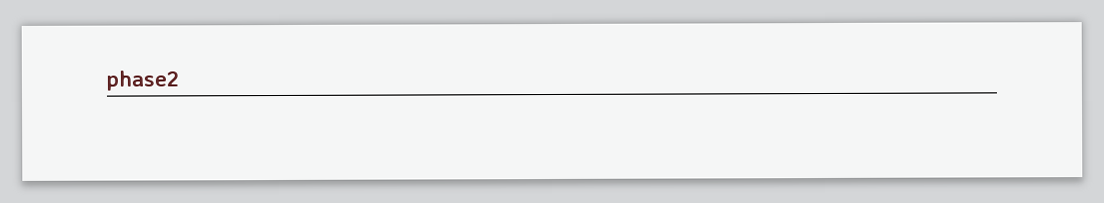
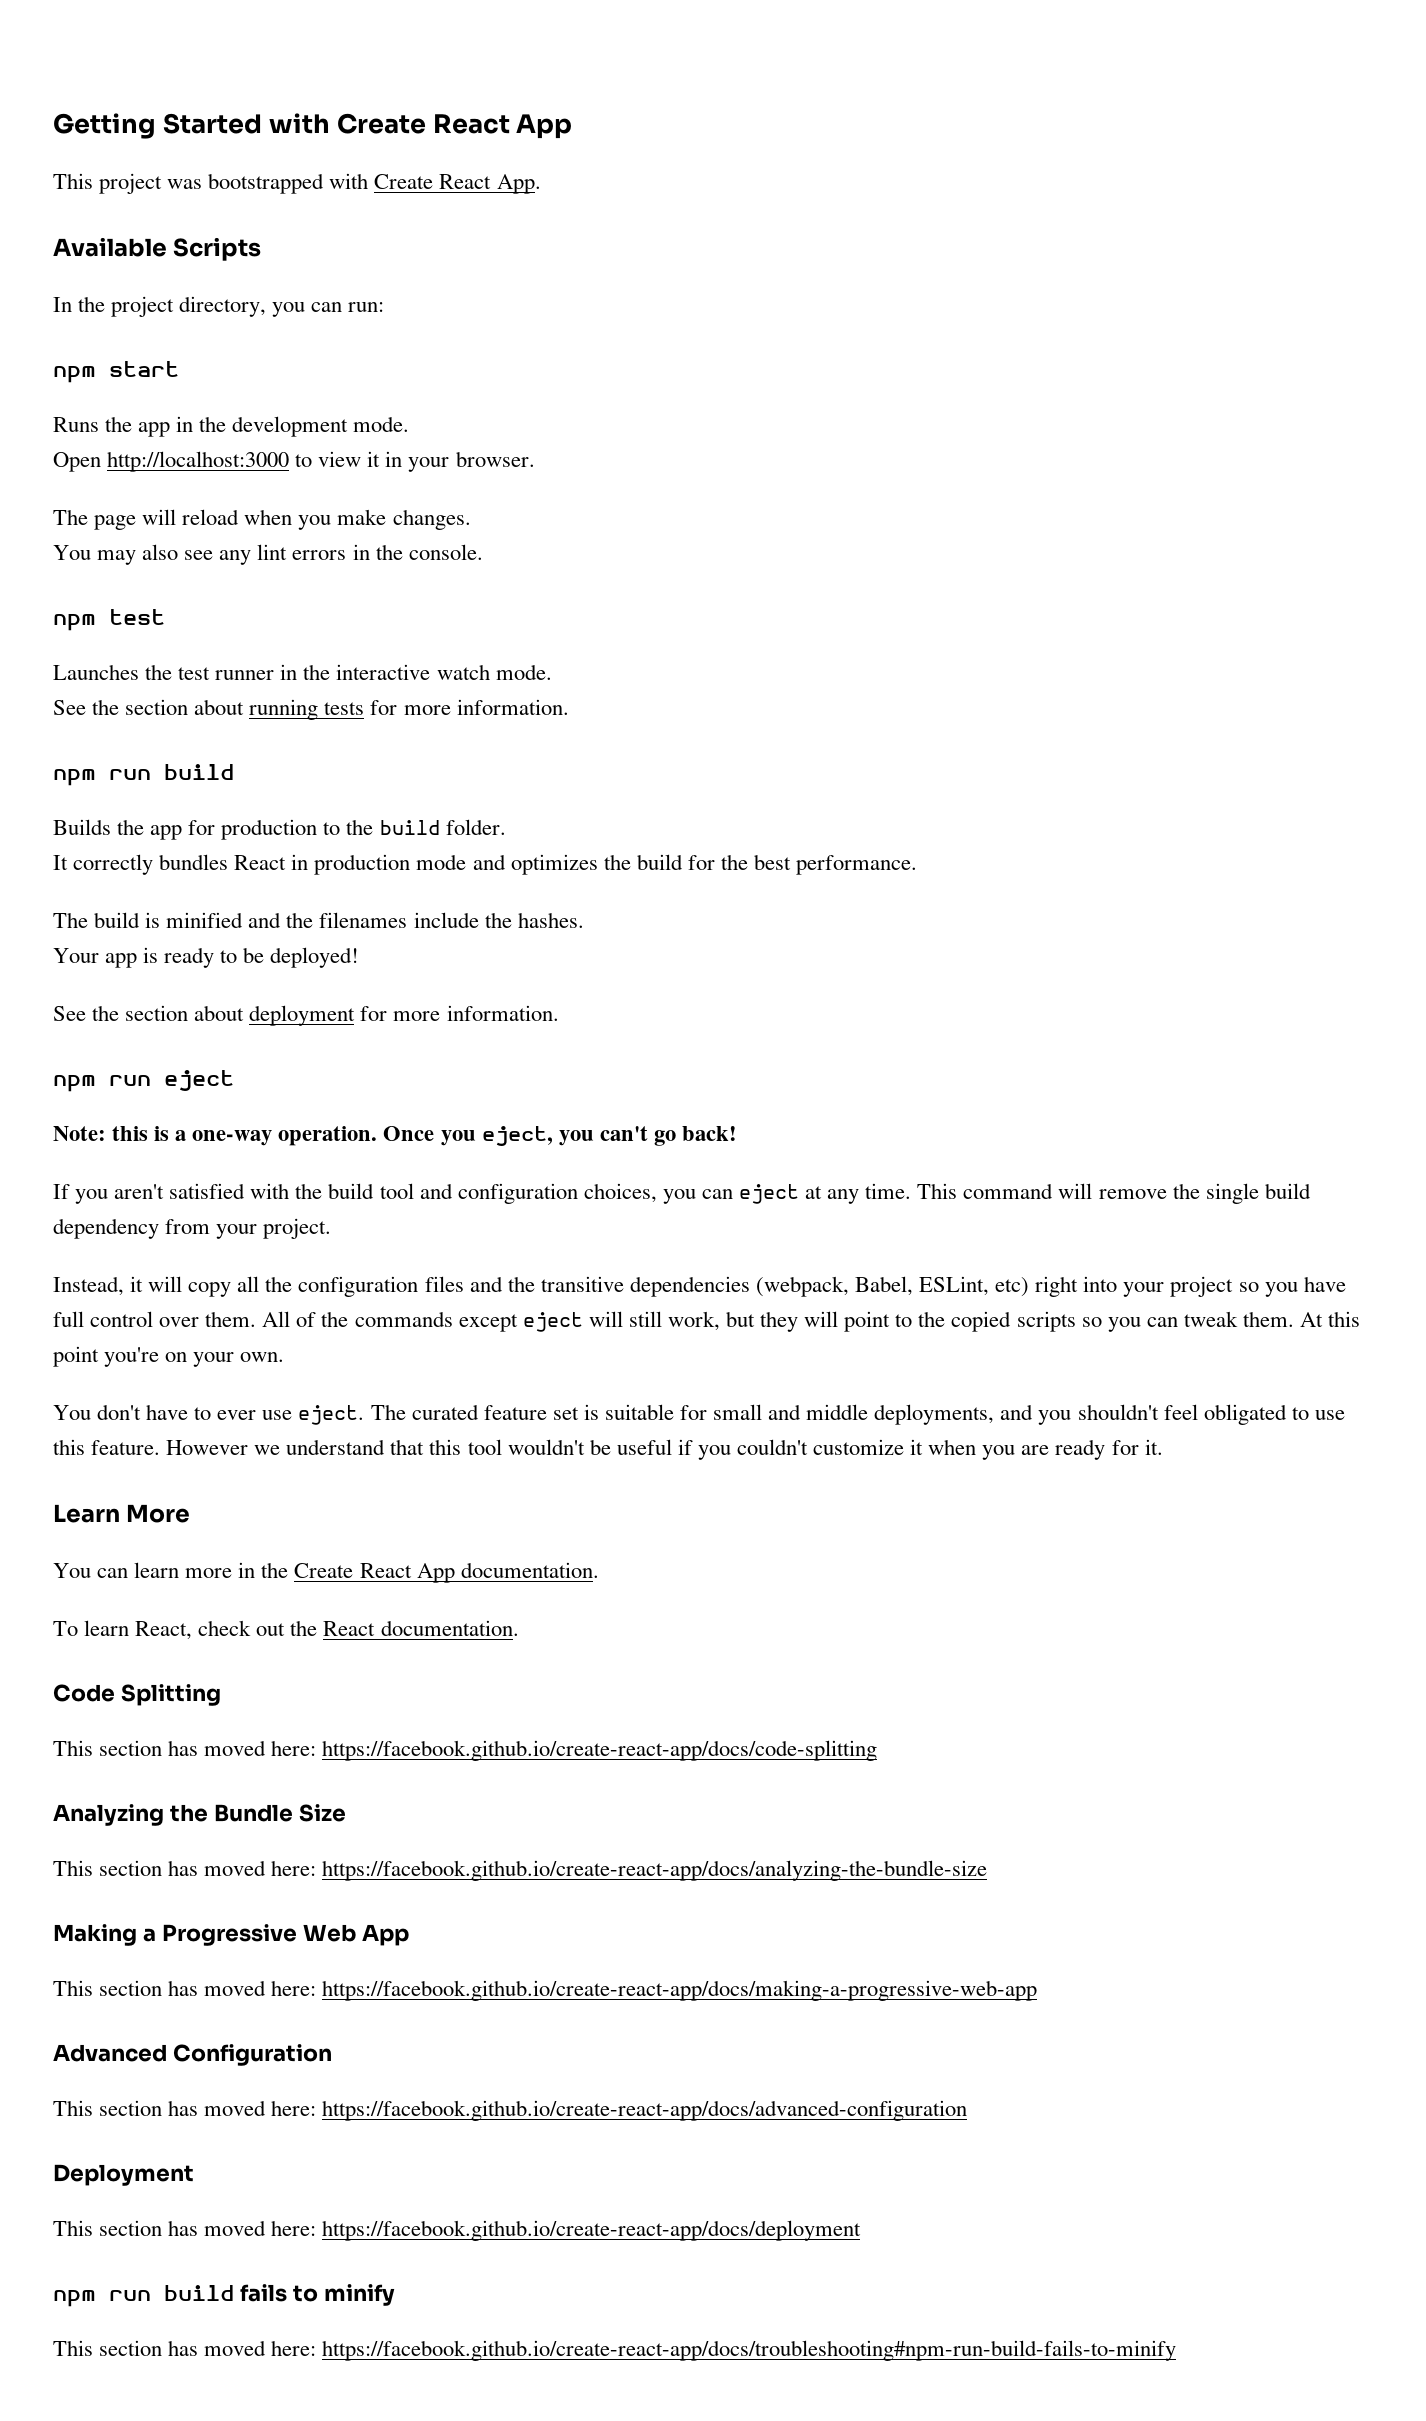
[106,70,179,91] phase2 -> [53,113,573,139] [53,173,541,194] [53,237,262,261] [53,296,385,317] [53,361,179,383] [53,416,410,437] [53,451,535,472] [53,509,471,530] [53,544,483,565] [53,609,165,631] [53,664,552,680] [53,699,569,720] [53,764,234,786] [53,819,506,840] [53,854,918,875] [53,912,584,928] [53,947,360,968] [53,1005,559,1026] [53,1070,234,1092] [53,1126,737,1146] [53,1183,1311,1204] [53,1218,332,1239] [53,1276,1346,1297] [53,1311,1361,1332] [53,1346,285,1367] [53,1404,1345,1425] [53,1439,1163,1460] [53,1504,191,1523] [53,1562,599,1583] [53,1620,519,1640] [53,1684,221,1706] [53,1740,878,1761] [53,1804,346,1826] [53,1860,988,1881] [53,1924,409,1946] [53,1980,1038,2001] [53,2044,332,2066] [53,2100,968,2121] [53,2164,194,2186] [53,2220,862,2241] [53,2284,395,2307] [53,2340,1177,2361] Getting Started with Create React App // This project was bootstrapped with Create React App. // Available Scripts // In the project directory, you can run: // npm start // Runs the app in the development mode. // Open http://localhost:3000 to view it in your browser. // The page will reload when you make changes. // You may also see any lint errors in the console. // npm test // Launches the test runner in the interactive watch mode. // See the section about running tests for more information. // npm run build // Builds the app for production to the build folder. // It correctly bundles React in production mode and optimizes the build for the best performance. // The build is minified and the filenames include the hashes. // Your app is ready to be deployed! // See the section about deployment for more information. // npm run eject // Note: this is a one-way operation. Once you eject, you can't go back! // If you aren't satisfied with the build tool and configuration choices, you can eject at any time. This command will remove the single build dependency from your project. // Instead, it will copy all the configuration files and the transitive dependencies (webpack, Babel, ESLint, etc) right into your project so you have full control over them. All of the commands except eject will still work, but they will point to the copied scripts so you can tweak them. At this point you're on your own. // You don't have to ever use eject. The curated feature set is suitable for small and middle deployments, and you shouldn't feel obligated to use this feature. However we understand that this tool wouldn't be useful if you couldn't customize it when you are ready for it. // Learn More // You can learn more in the Create React App documentation. // To learn React, check out the React documentation. // Code Splitting // This section has moved here: https://facebook.github.io/create-react-app/docs/code-splitting // Analyzing the Bundle Size // This section has moved here: https://facebook.github.io/create-react-app/docs/analyzing-the-bundle-size // Making a Progressive Web App // This section has moved here: https://facebook.github.io/create-react-app/docs/making-a-progressive-web-app // Advanced Configuration // This section has moved here: https://facebook.github.io/create-react-app/docs/advanced-configuration // Deployment // This section has moved here: https://facebook.github.io/create-react-app/docs/deployment // npm run build fails to minify // This section has moved here: https://facebook.github.io/create-react-app/docs/troubleshooting#npm-run-build-fails-to-minify

